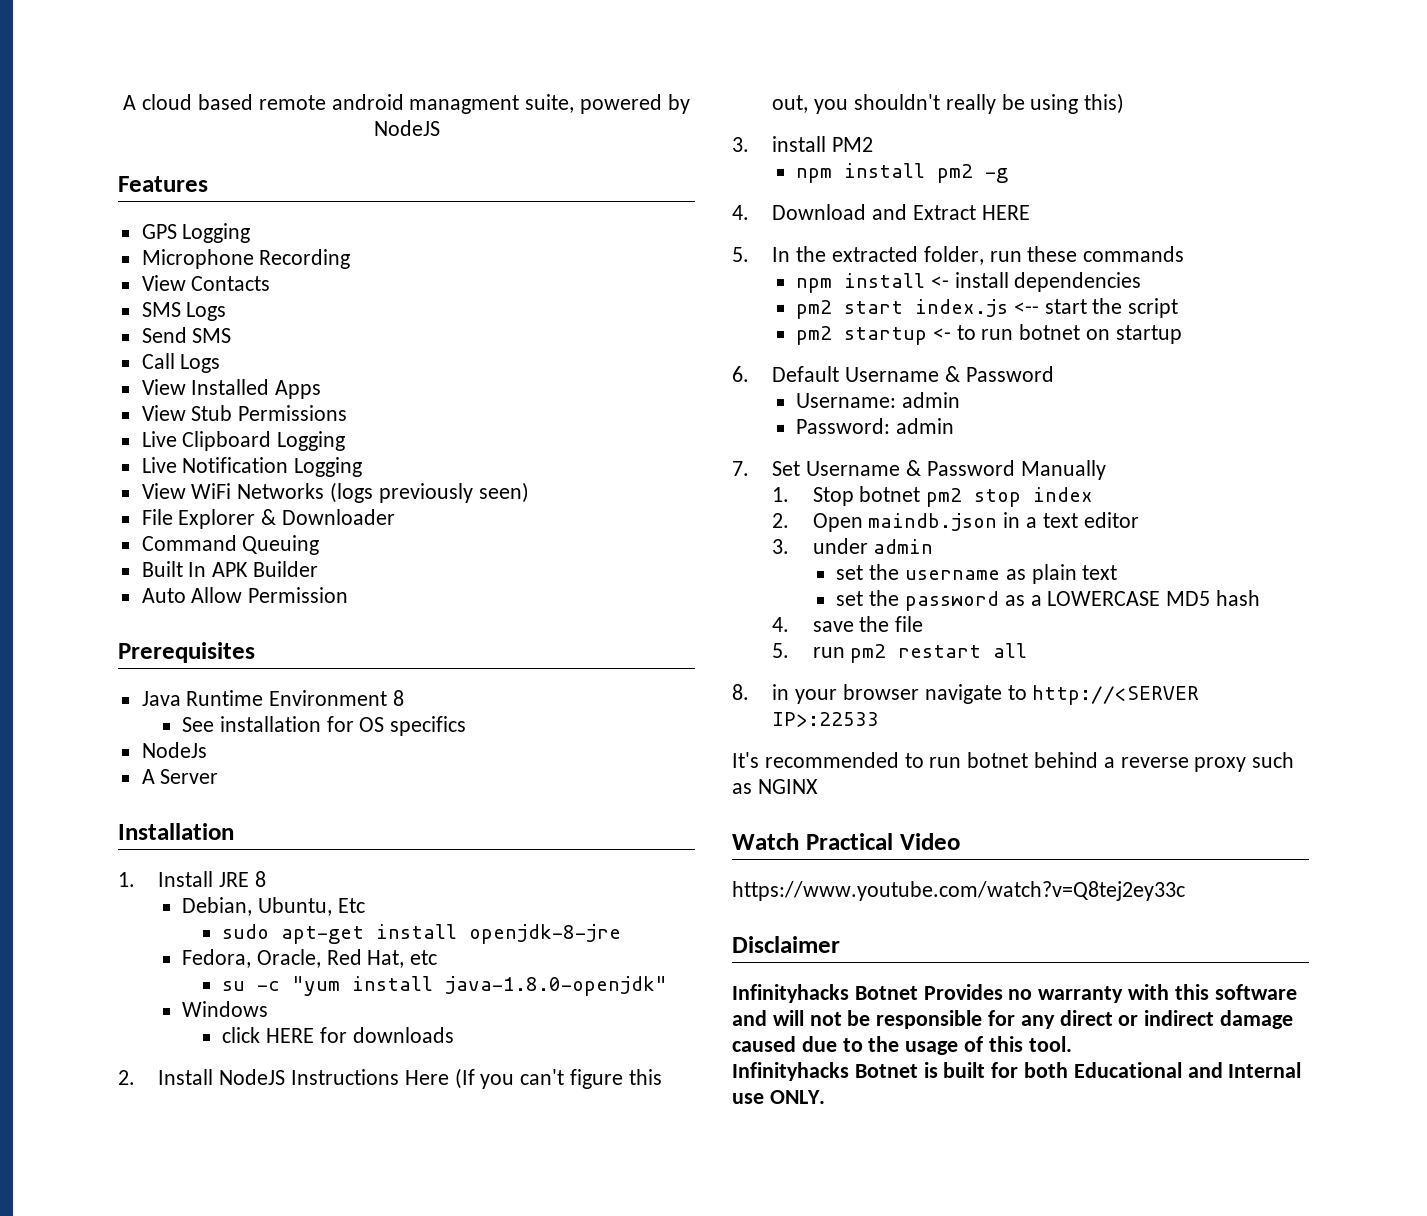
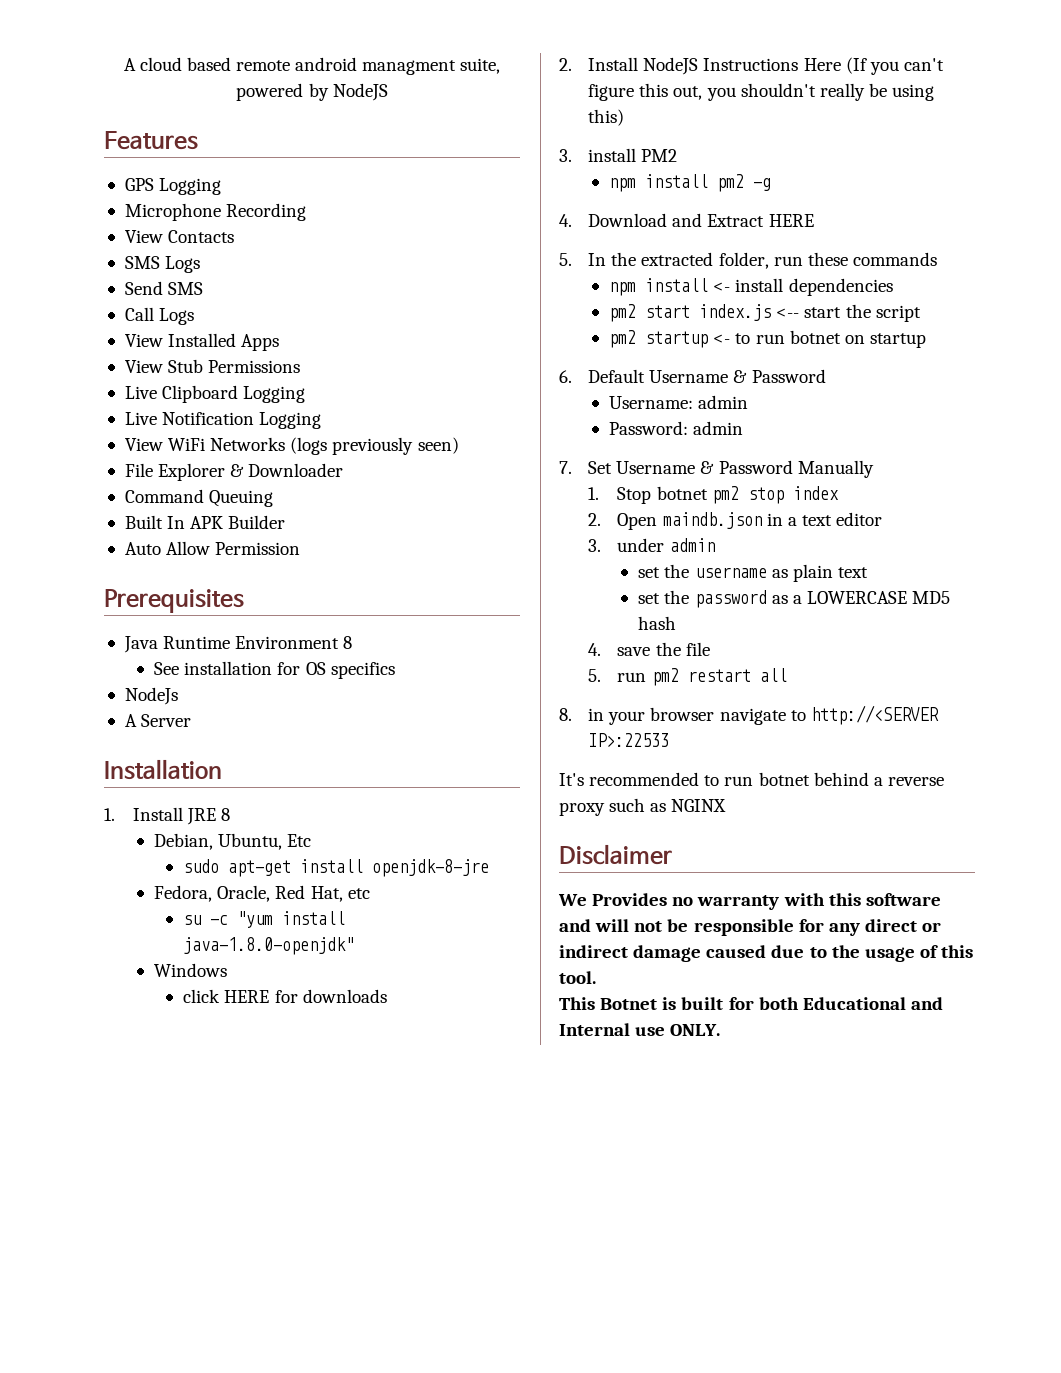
[732,833,960,850] [732,881,1185,901] // Watch Practical Video // https://www.youtube.com/watch?v=Q8tej2ey33c -> (727, 805) none
[732,984,918,1003] Infinityhacks Botnet -> [558,894,587,906] We
[732,1062,849,1081] Infinityhacks -> [559,997,595,1010] This

